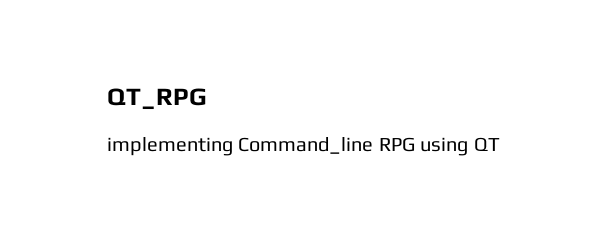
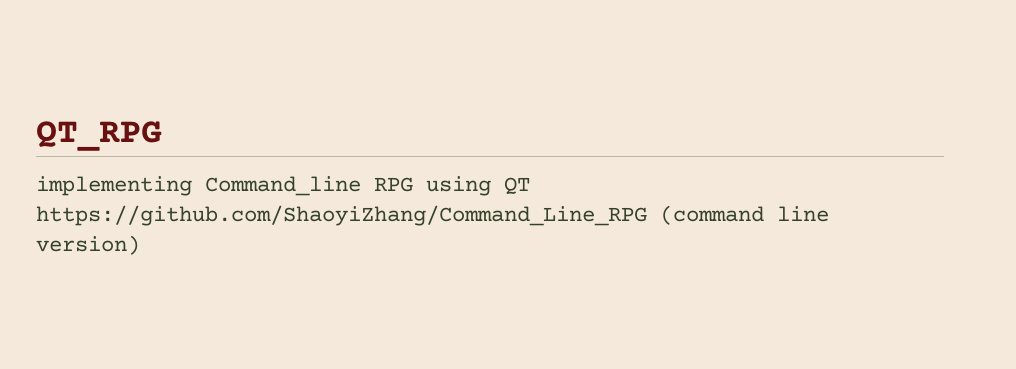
(500, 144) none -> [36,205,829,226] [36,235,140,255] https://github.com/ShaoyiZhang/Command_Line_RPG (command line version)

